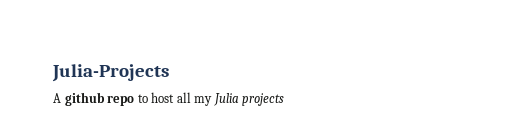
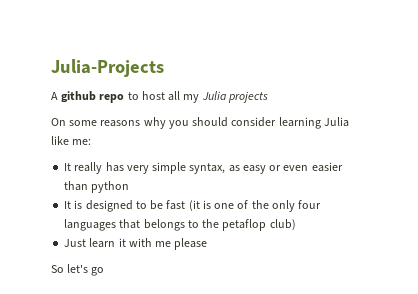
(285, 99) none -> [51,117,349,129] [51,136,92,145] [64,162,343,174] [64,181,130,193] [64,200,322,212] [64,219,296,231] [64,238,208,250] [51,264,105,276] // On some reasons why you should consider learning Julia like me: // It really has very simple syntax, as easy or even easier than python // It is designed to be fast (it is one of the only four languages that belongs to the petaflop club) // Just learn it with me please // So let's go

